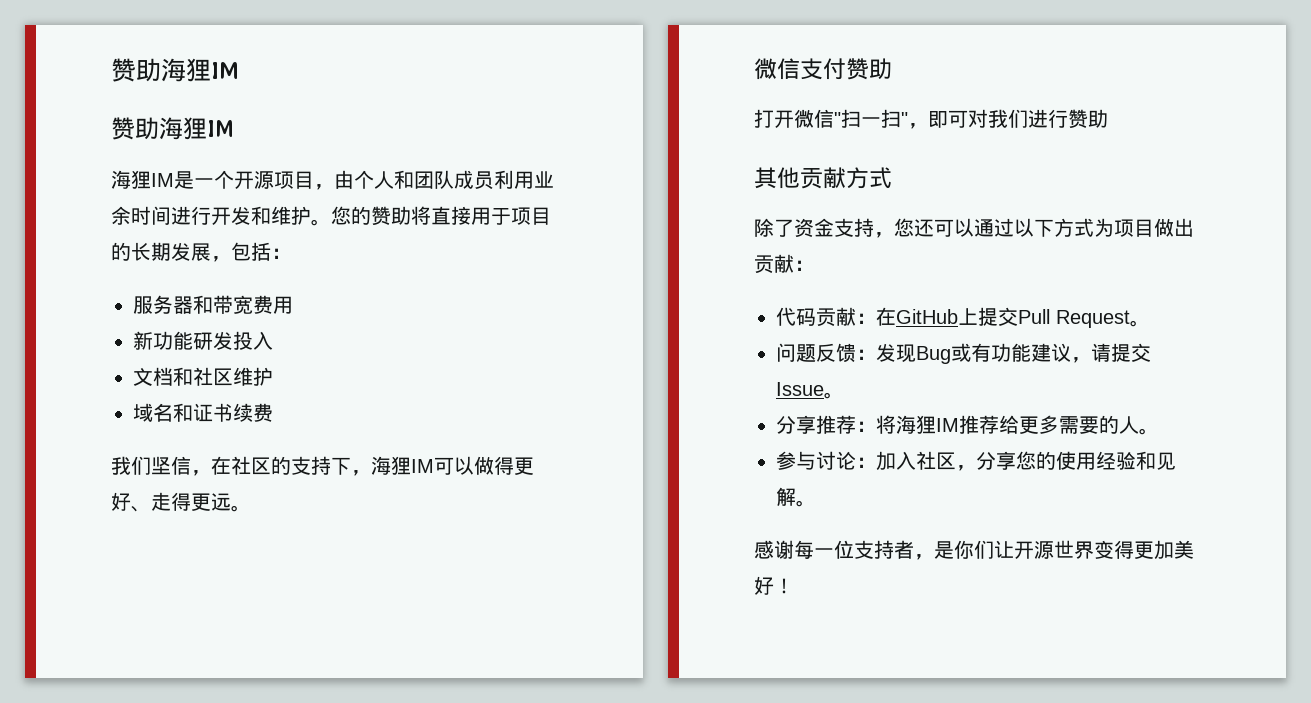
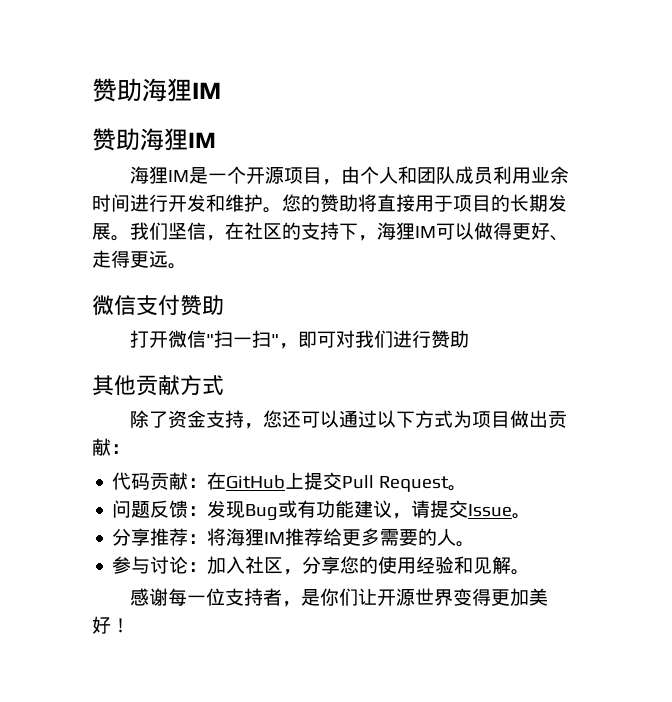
[211,242,291,262] [133,295,293,314] [133,331,273,350] [133,367,273,386] [133,403,273,422] ，包括： // 服务器和带宽费用 // 新功能研发投入 // 文档和社区维护 // 域名和证书续费 // -> [111,235,130,241] 。

